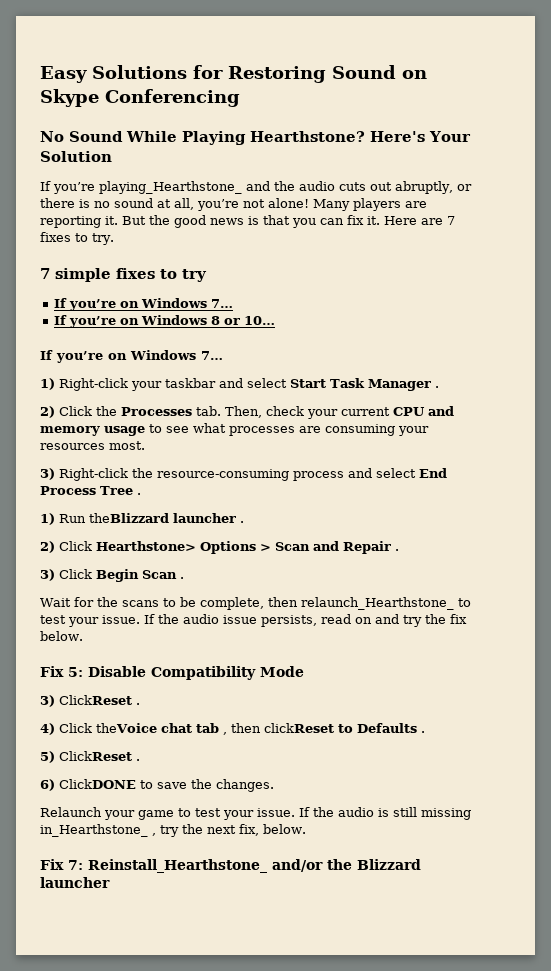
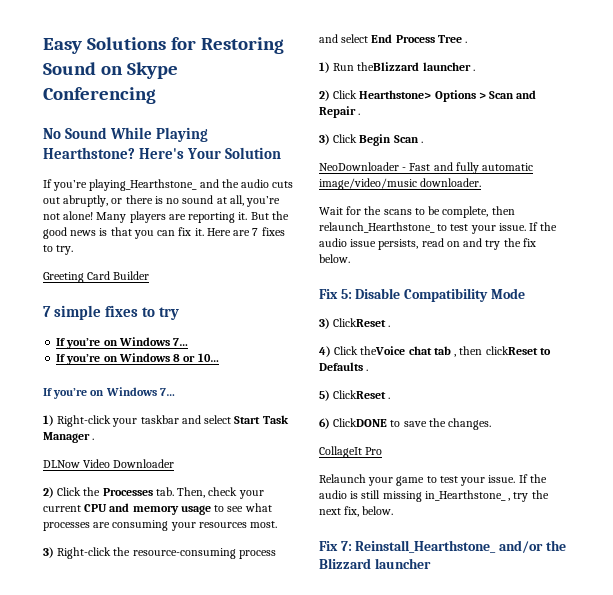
(114, 239) none -> [43,271,150,283] // Greeting Card Builder
(439, 387) none -> [43,459,175,468] // DLNow Video Downloader
(184, 578) none -> [319,162,534,174] [319,178,482,190] // NeoDownloader - Fast and fully automatic image/video/music downloader.
(274, 785) none -> [319,446,383,458] // CollageIt Pro

